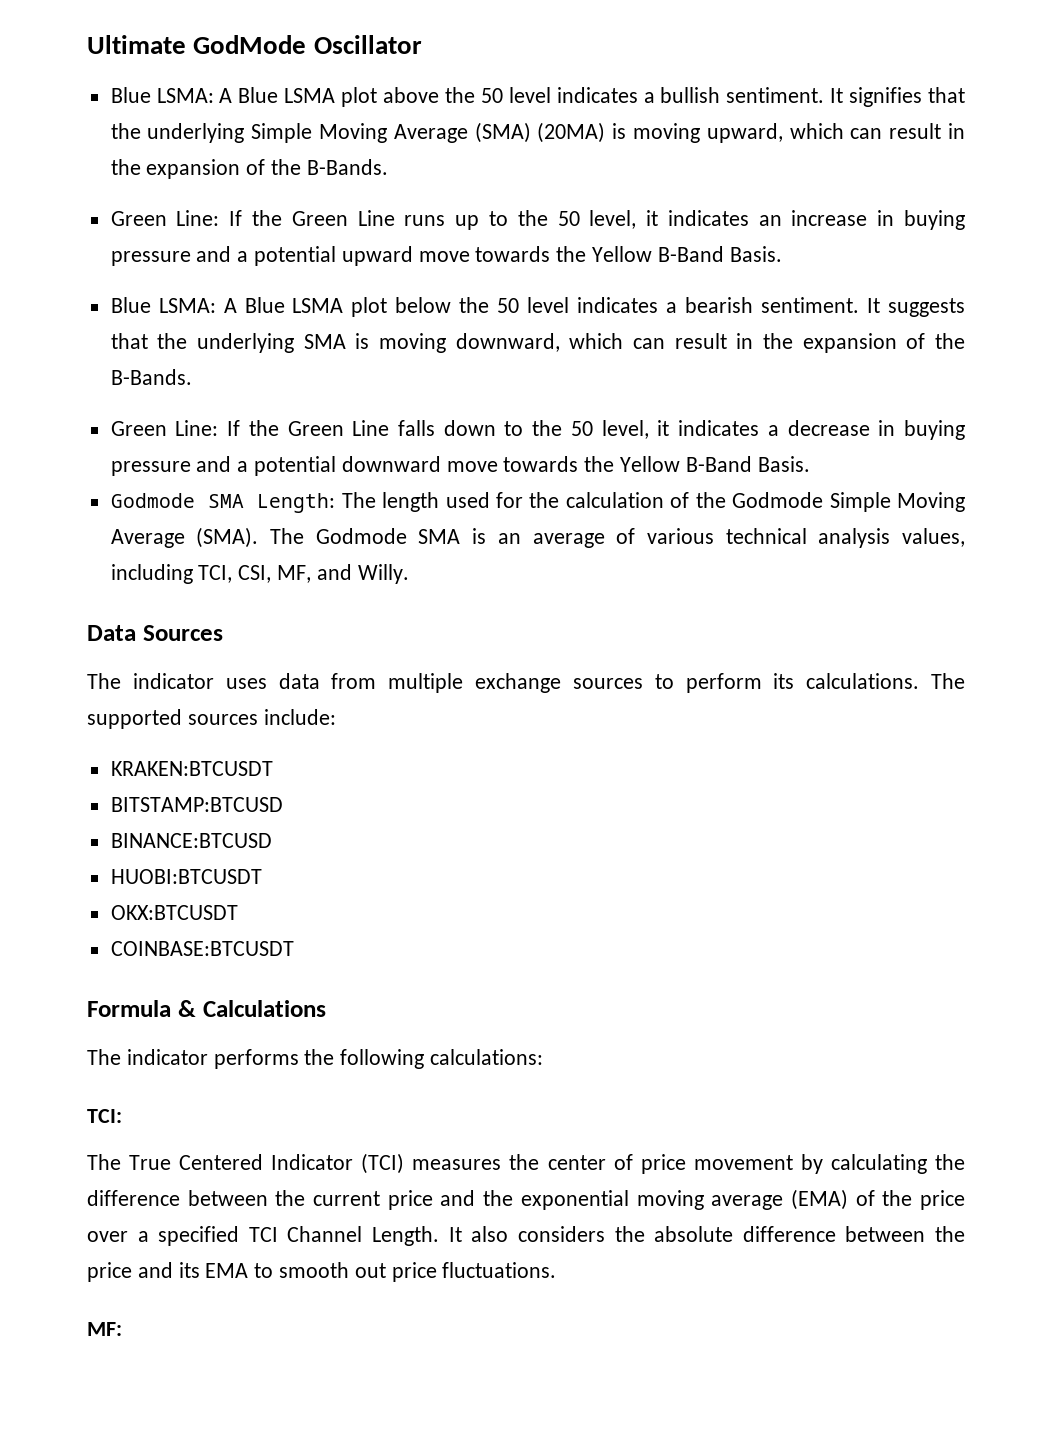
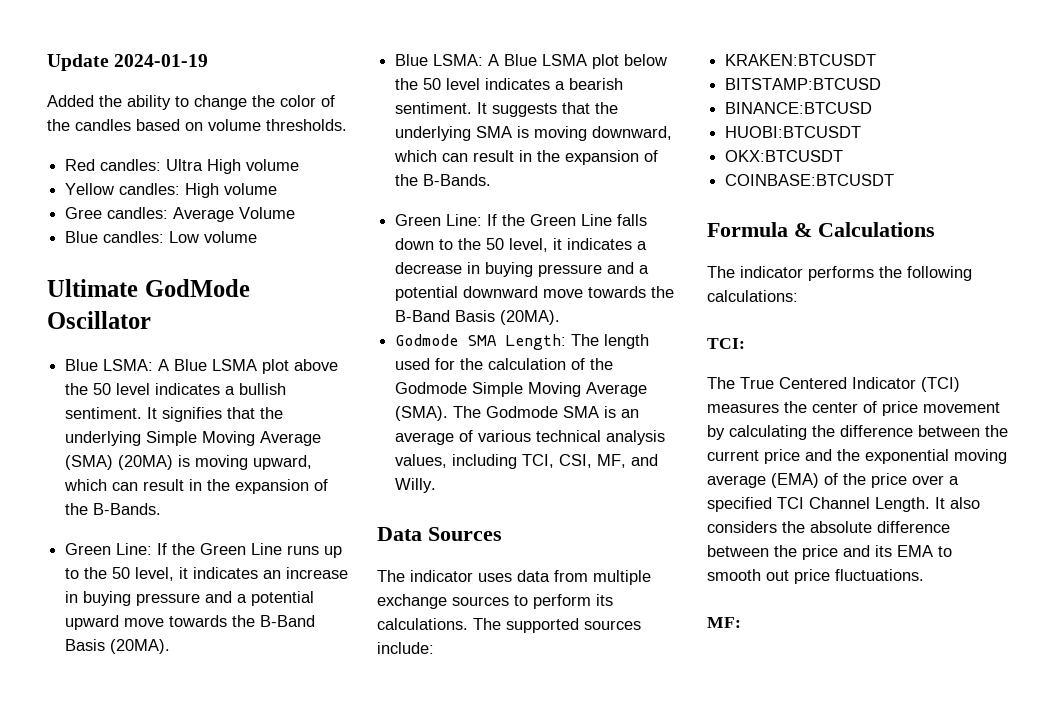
(87, 44) none -> [47,54,209,71] [47,95,335,110] [47,119,347,131] [65,159,300,174] [65,183,278,198] [65,207,296,222] [65,231,258,243] Update 2024-01-19 // Added the ability to change the color of the candles based on volume thresholds. // Red candles: Ultra High volume // Yellow candles: High volume // Gree candles: Average Volume // Blue candles: Low volume //
[592,246,782,262] Yellow B-Band Basis. -> [260,615,316,627] [65,639,171,654] B-Band Basis (20MA).
[620,456,810,472] Yellow B-Band Basis. -> [395,310,561,325] B-Band Basis (20MA).

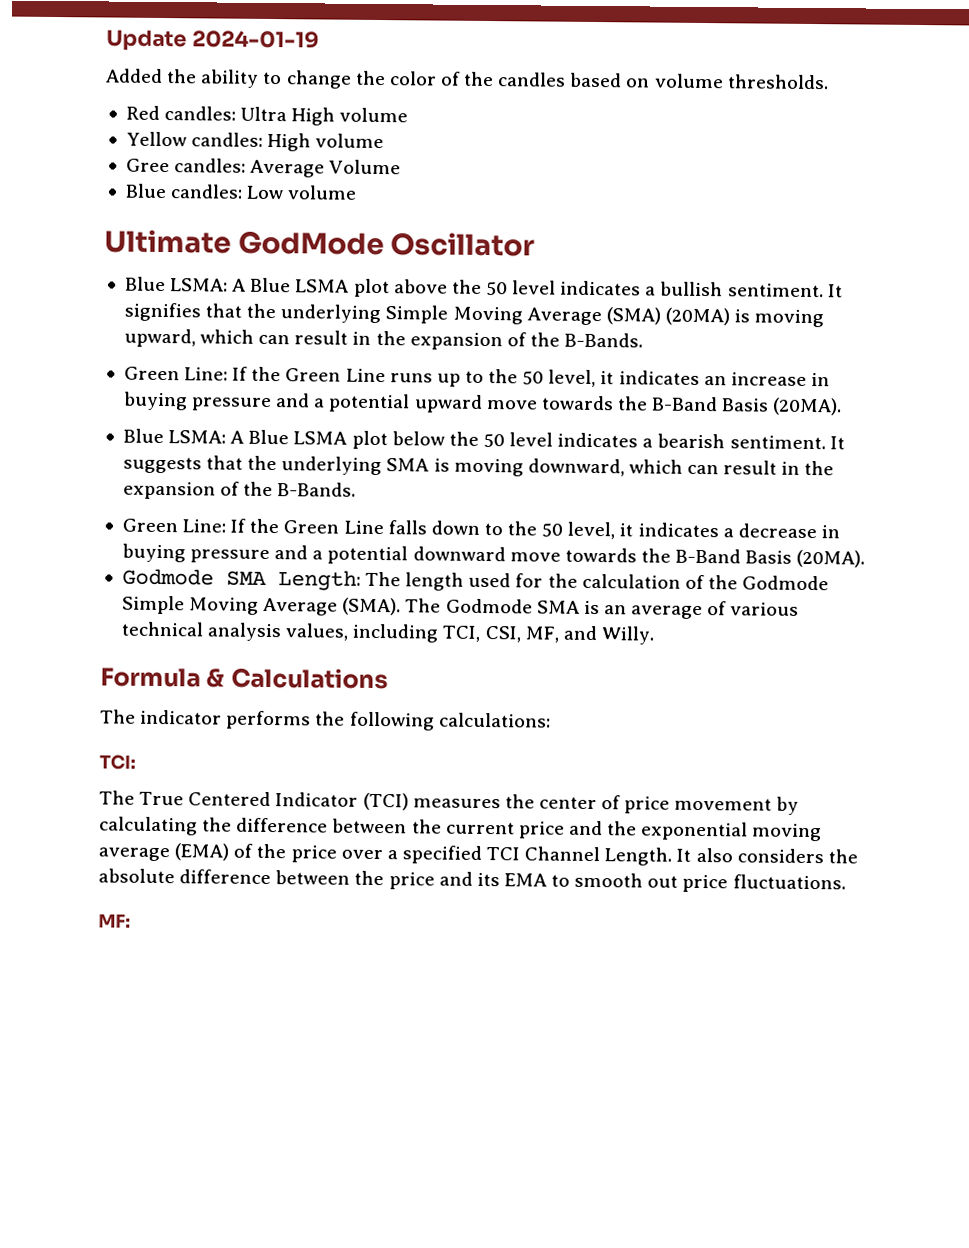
[377,527,502,541] [377,570,651,585] [377,594,613,609] [377,618,641,633] [377,642,434,654] [725,54,877,66] [725,78,882,90] [725,102,873,114] [725,126,862,138] [725,150,844,162] [725,174,895,186] // Data Sources // The indicator uses data from multiple exchange sources to perform its calculations. The supported sources include: // KRAKEN:BTCUSDT // BITSTAMP:BTCUSD // BINANCE:BTCUSD // HUOBI:BTCUSDT // OKX:BTCUSDT // COINBASE:BTCUSDT -> (654, 635) none

